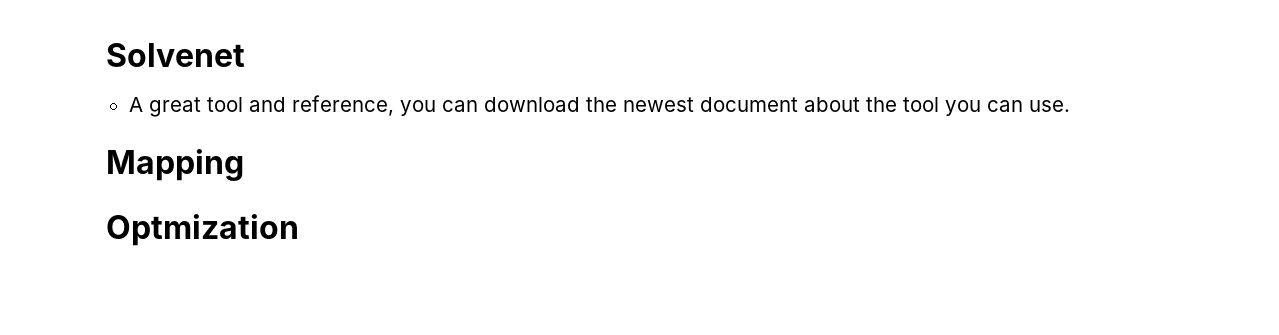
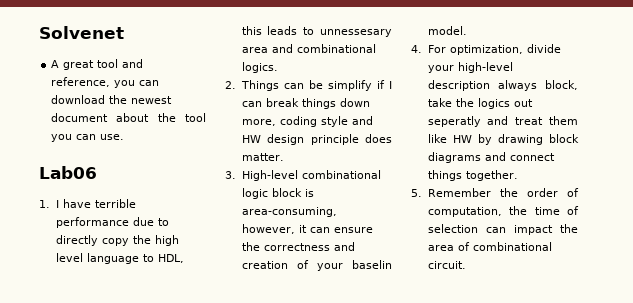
[106,149,244,181] [106,214,299,246] Mapping // Optmization -> [39,166,97,179] [39,199,136,208] [55,217,169,228] [55,235,179,246] [55,253,184,264] [241,26,392,37] [241,44,376,53] [241,62,278,73] [225,80,392,91] [241,98,370,109] [241,116,373,127] [241,134,392,145] [241,153,284,161] [225,170,381,181] [241,188,314,199] [241,207,337,217] [241,224,373,234] [241,242,355,251] [241,260,392,271] [427,26,467,35] [411,44,561,55] [427,62,513,73] [427,80,578,91] [427,98,533,109] [427,116,578,127] [427,134,579,145] [427,152,555,163] [427,170,518,181] [411,188,579,197] [427,206,579,217] [427,224,578,235] [427,242,552,251] [427,261,466,269] Lab06 // 1. I have terrible performance due to directly copy the high level language to HDL, this leads to unnessesary area and combinational logics. // 2. Things can be simplify if I can break things down more, coding style and HW design principle does matter. // 3. High-level combinational logic block is area-consuming, however, it can ensure the correctness and creation of your baselin model. // 4. For optimization, divide your high-level description always block, take the logics out seperatly and treat them like HW by drawing block diagrams and connect things together. // 5. Remember the order of computation, the time of selection can impact the area of combinational circuit.

